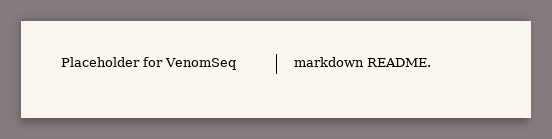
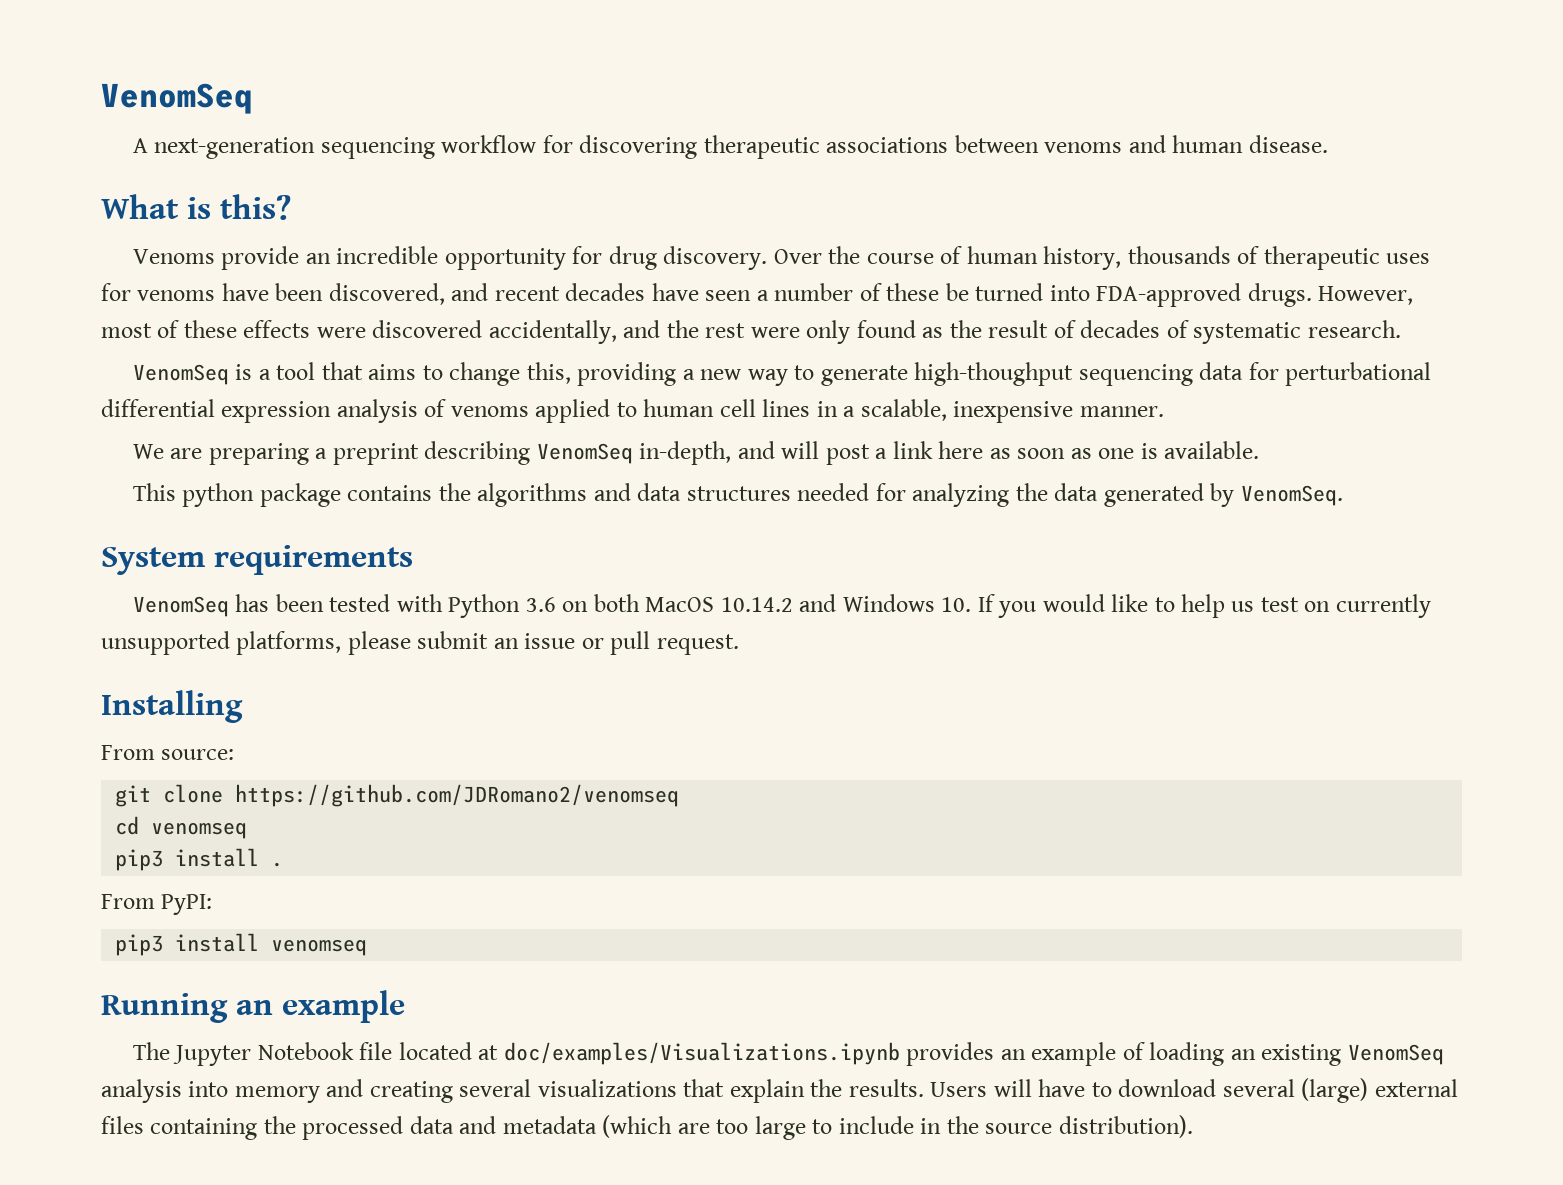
[61,57,431,70] Placeholder for VenomSeq markdown README. -> [101,83,253,114] [132,135,1328,159] [101,194,291,220] [132,246,1431,270] [101,283,1414,307] [101,320,1401,344] [132,362,1432,386] [101,399,1164,423] [132,441,1260,465] [132,483,1343,507] [101,545,413,575] [132,594,1431,618] [101,631,739,655] [101,690,243,723] [101,745,235,760] [115,784,680,807] [115,816,248,839] [115,848,284,871] [101,894,213,915] [115,933,368,956] [101,990,405,1023] [132,1042,1444,1066] [101,1078,1458,1103] [101,1115,1193,1140] VenomSeq // A next-generation sequencing workflow for discovering therapeutic associations between venoms and human disease. // What is this? // Venoms provide an incredible opportunity for drug discovery. Over the course of human history, thousands of therapeutic uses for venoms have been discovered, and recent decades have seen a number of these be turned into FDA-approved drugs. However, most of these effects were discovered accidentally, and the rest were only found as the result of decades of systematic research. // VenomSeq is a tool that aims to change this, providing a new way to generate high-thoughput sequencing data for perturbational differential expression analysis of venoms applied to human cell lines in a scalable, inexpensive manner. // We are preparing a preprint describing VenomSeq in-depth, and will post a link here as soon as one is available. // This python package contains the algorithms and data structures needed for analyzing the data generated by VenomSeq. // System requirements // VenomSeq has been tested with Python 3.6 on both MacOS 10.14.2 and Windows 10. If you would like to help us test on currently unsupported platforms, please submit an issue or pull request. // Installing // From source: // git clone https://github.com/JDRomano2/venomseq // cd venomseq // pip3 install . // From PyPI: // pip3 install venomseq // Running an example // The Jupyter Notebook file located at doc/examples/Visualizations.ipynb provides an example of loading an existing VenomSeq analysis into memory and creating several visualizations that explain the results. Users will have to download several (large) external files containing the processed data and metadata (which are too large to include in the source distribution).

